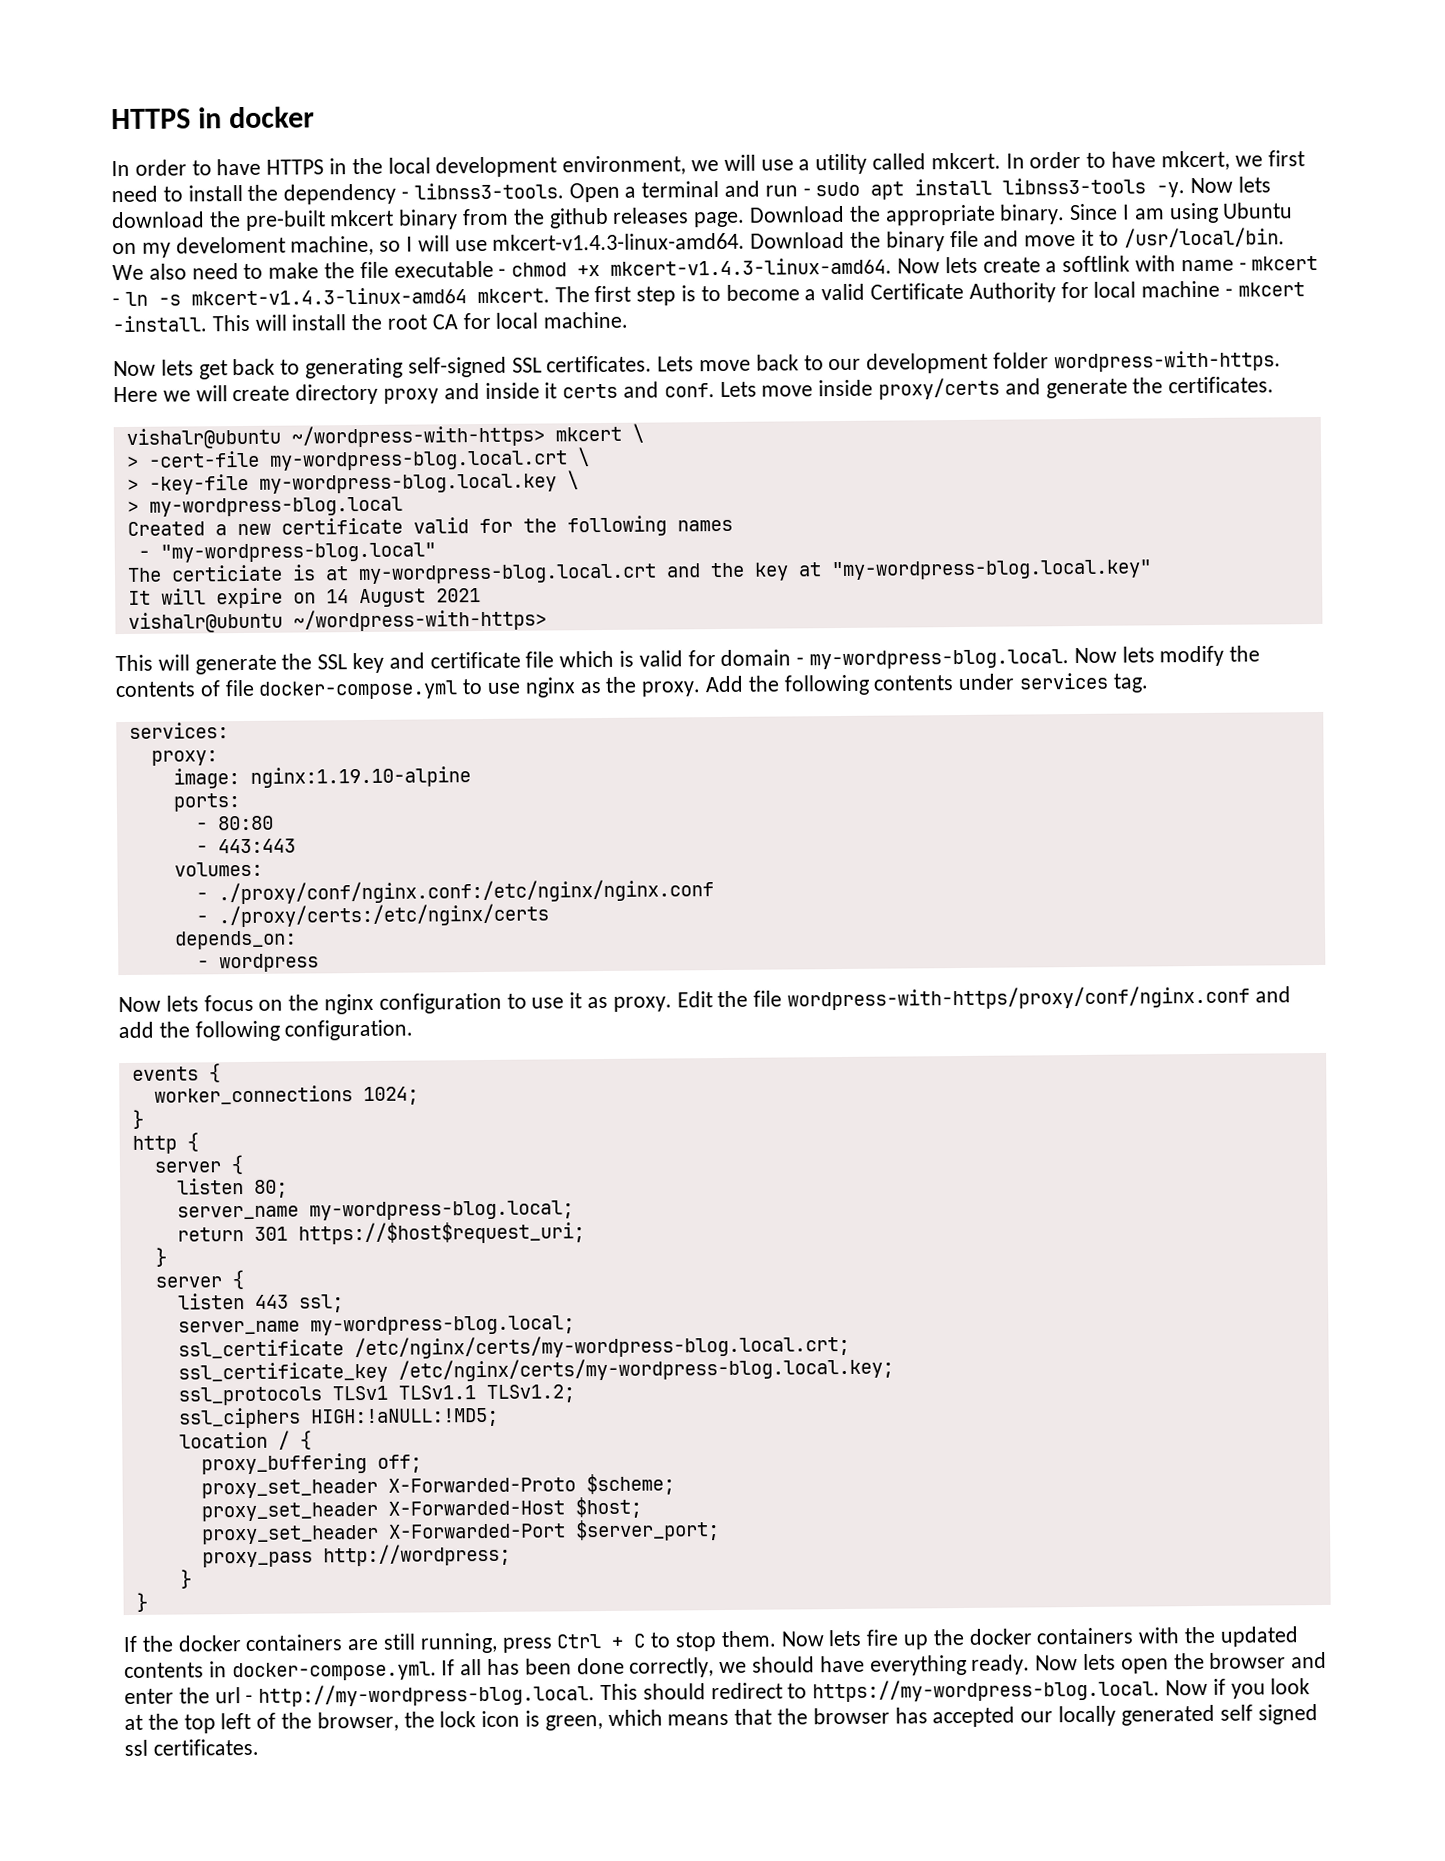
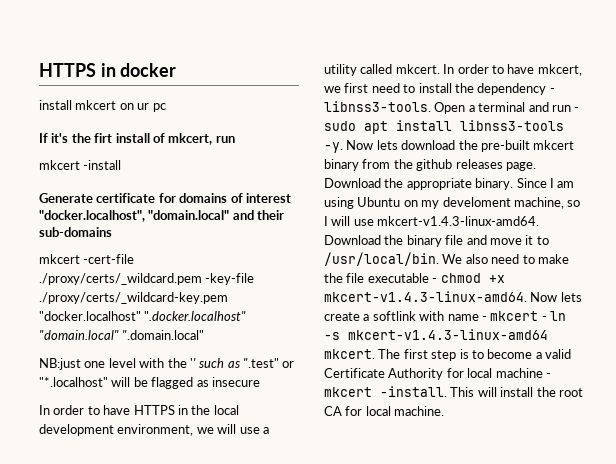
(316, 117) none -> [39,100,166,112] [39,133,235,145] [39,160,122,170] [39,193,291,203] [39,210,285,222] [39,227,112,237] [39,254,135,264] [39,273,255,285] [39,292,228,304] [39,311,247,321] [39,330,205,340] [39,358,295,370] [39,377,260,389] // install mkcert on ur pc // If it's the firt install of mkcert, run // mkcert -install // Generate certificate for domains of interest "docker.localhost", "domain.local" and their sub-domains // mkcert -cert-file ./proxy/certs/_wildcard.pem -key-file ./proxy/certs/_wildcard-key.pem "docker.localhost" ".docker.localhost" "domain.local" ".domain.local" // NB:just one level with the '' such as ".test" or "*.localhost" will be flagged as insecure
[113,350,1281,380] [113,376,1275,405] [125,423,644,449] [126,447,590,471] [126,470,579,495] [126,496,403,517] [126,515,733,537] [137,542,436,563] [126,559,1152,585] [127,587,481,609] [127,608,547,633] [115,645,1261,675] [115,672,1149,700] [128,722,229,739] [150,750,218,766] [172,766,471,789] [172,793,240,812] [195,815,274,831] [195,838,296,854] [173,861,263,877] [195,879,714,905] [195,903,549,928] [173,930,297,950] [196,953,319,973] [118,985,1291,1015] [118,1019,414,1042] [131,1063,221,1083] [153,1085,419,1106] [131,1109,144,1129] [131,1132,199,1154] [153,1155,244,1175] [176,1178,288,1198] [176,1200,574,1221] [176,1221,585,1245] [154,1247,167,1267] [154,1270,244,1290] [177,1293,344,1313] [177,1315,575,1336] [177,1333,850,1360] [177,1356,894,1384] [177,1384,575,1406] [177,1407,499,1429] [178,1430,312,1450] [200,1453,422,1475] [200,1473,675,1499] [200,1496,642,1522] [200,1519,720,1545] [201,1543,511,1568] [179,1569,192,1589] [135,1592,148,1612] [123,1626,1299,1654] [124,1651,1328,1682] [124,1678,1311,1707] [124,1704,1318,1734] [124,1738,259,1757] // Now lets get back to generating self-signed SSL certificates. Lets move back to our development folder wordpress-with-https. Here we will create directory proxy and inside it certs and conf. Lets move inside proxy/certs and generate the certificates. // vishalr@ubuntu ~/wordpress-with-https> mkcert \ // > -cert-file my-wordpress-blog.local.crt \ // > -key-file my-wordpress-blog.local.key \ // > my-wordpress-blog.local // Created a new certificate valid for the following names // - "my-wordpress-blog.local" // The certiciate is at my-wordpress-blog.local.crt and the key at "my-wordpress-blog.local.key" // It will expire on 14 August 2021 // vishalr@ubuntu ~/wordpress-with-https> // This will generate the SSL key and certificate file which is valid for domain - my-wordpress-blog.local. Now lets modify the contents of file docker-compose.yml to use nginx as the proxy. Add the following contents under services tag. // services: // proxy: // image: nginx:1.19.10-alpine // ports: // - 80:80 // - 443:443 // volumes: // - ./proxy/conf/nginx.conf:/etc/nginx/nginx.conf // - ./proxy/certs:/etc/nginx/certs // depends_on: // - wordpress // Now lets focus on the nginx configuration to use it as proxy. Edit the file wordpress-with-https/proxy/conf/nginx.conf and add the following configuration. // events { // worker_connections 1024; // } // http { // server { // listen 80; // server_name my-wordpress-blog.local; // return 301 https://$host$request_uri; // } // server { // listen 443 ssl; // server_name my-wordpress-blog.local; // ssl_certificate /etc/nginx/certs/my-wordpress-blog.local.crt; // ssl_certificate_key /etc/nginx/certs/my-wordpress-blog.local.key; // ssl_protocols TLSv1 TLSv1.1 TLSv1.2; // ssl_ciphers HIGH:!aNULL:!MD5; // location / { // proxy_buffering off; // proxy_set_header X-Forwarded-Proto $scheme; // proxy_set_header X-Forwarded-Host $host; // proxy_set_header X-Forwarded-Port $server_port; // proxy_pass http://wordpress; // } // } // If the docker containers are still running, press Ctrl + C to stop them. Now lets fire up the docker containers with the updated contents in docker-compose.yml. If all has been done correctly, we should have everything ready. Now lets open the browser and enter the url - http://my-wordpress-blog.local. This should redirect to https://my-wordpress-blog.local. Now if you look at the top left of the browser, the lock icon is green, which means that the browser has accepted our locally generated self signed ssl certificates. -> (445, 411) none

